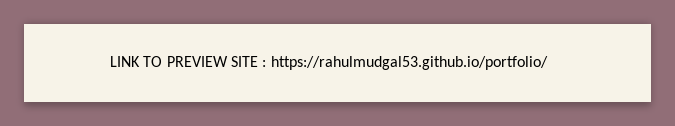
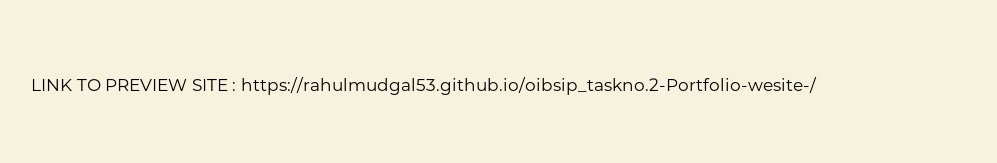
[270,56,548,70] https://rahulmudgal53.github.io/portfolio/ -> [240,77,817,95] https://rahulmudgal53.github.io/oibsip_taskno.2-Portfolio-wesite-/

